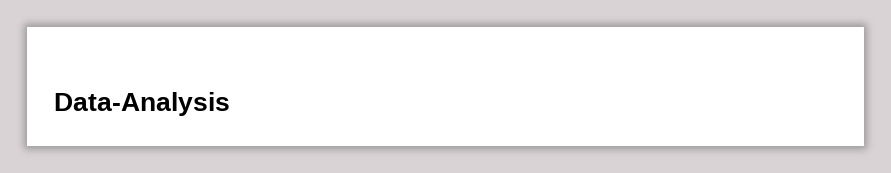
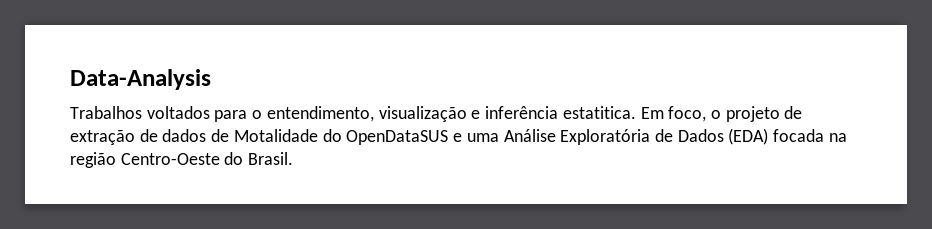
(230, 104) none -> [70,106,803,122] [70,128,847,145] [70,152,294,168] // Trabalhos voltados para o entendimento, visualização e inferência estatitica. Em foco, o projeto de extração de dados de Motalidade do OpenDataSUS e uma Análise Exploratória de Dados (EDA) focada na região Centro-Oeste do Brasil.

